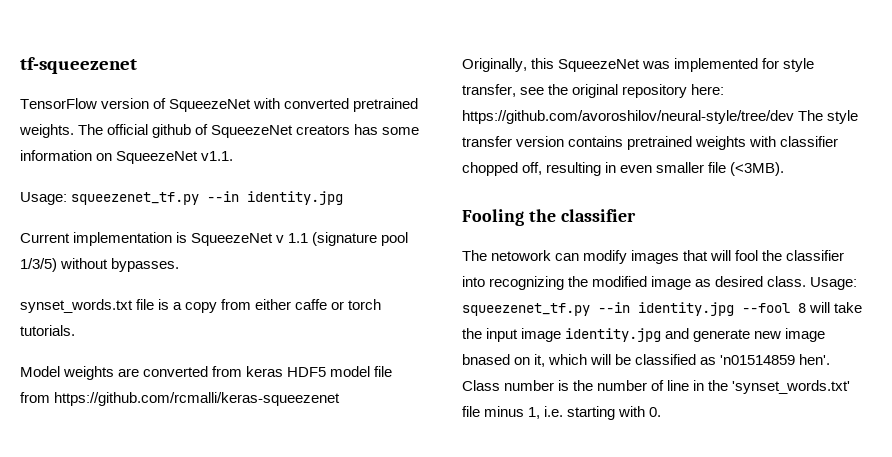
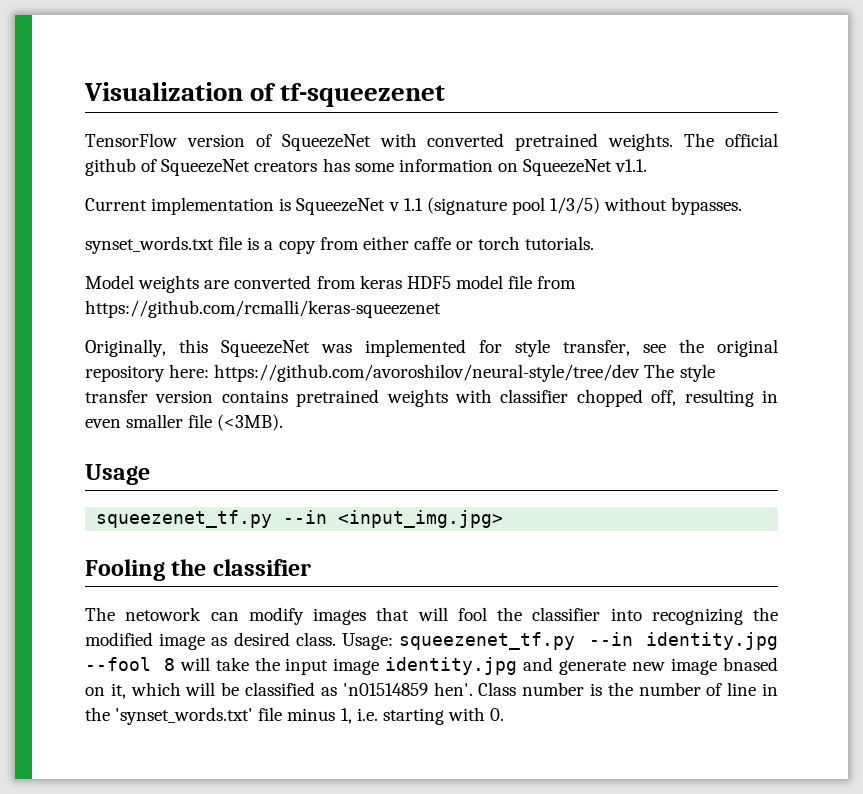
(20, 65) none -> [84,82,277,101] Visualization of
[20,191,344,205] // Usage: squeezenet_tf.py --in identity.jpg -> (648, 165) none
(785, 169) none -> [85,464,150,485] [96,510,504,528] // Usage // squeezenet_tf.py --in <input_img.jpg>

